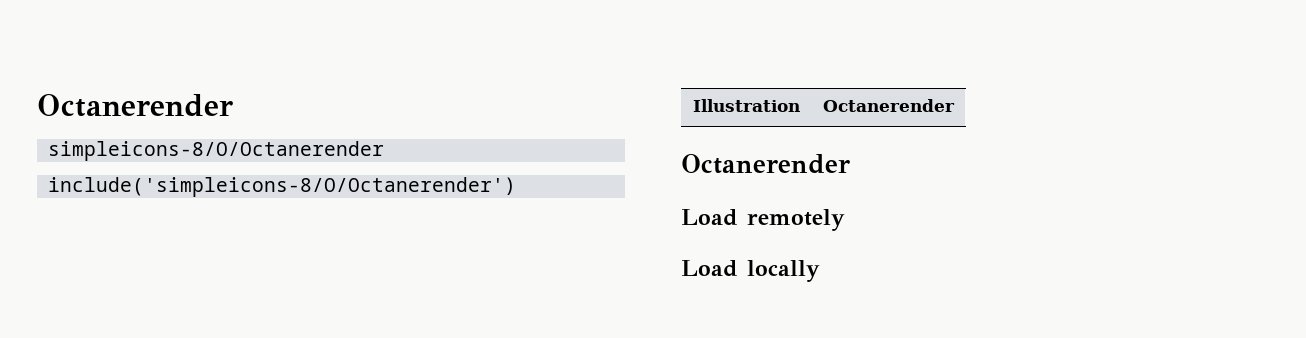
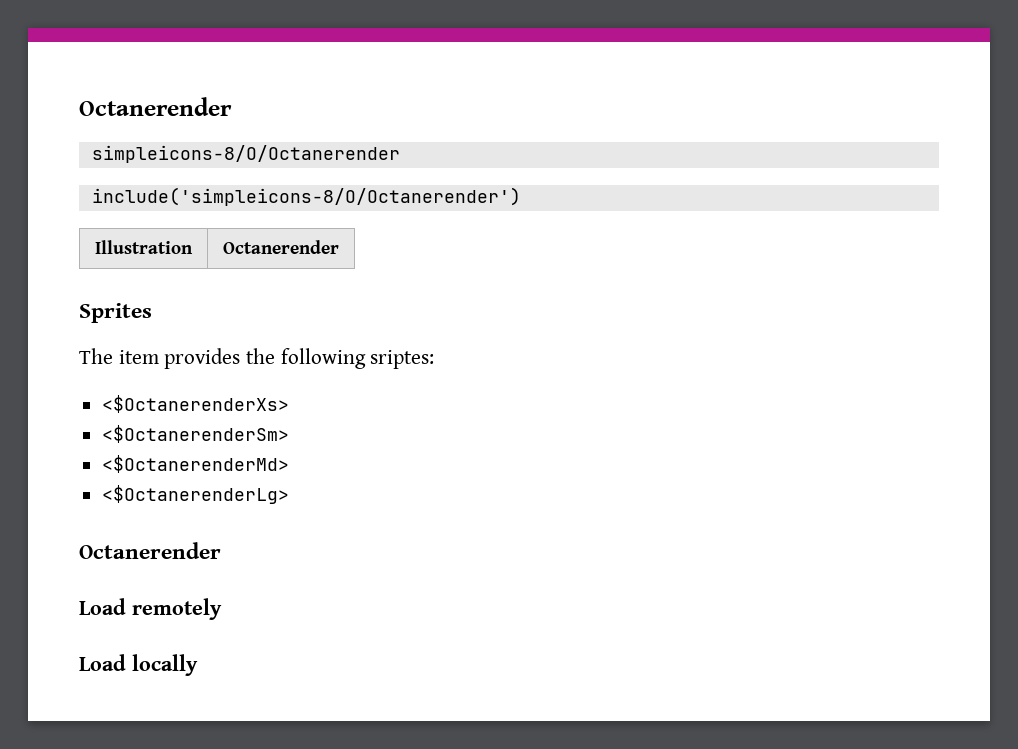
(955, 105) none -> [79,303,152,323] [79,348,435,369] [102,395,290,413] [102,425,290,443] [102,455,290,473] [102,485,290,504] // Sprites // The item provides the following sriptes: // <$OctanerenderXs> // <$OctanerenderSm> // <$OctanerenderMd> // <$OctanerenderLg>

